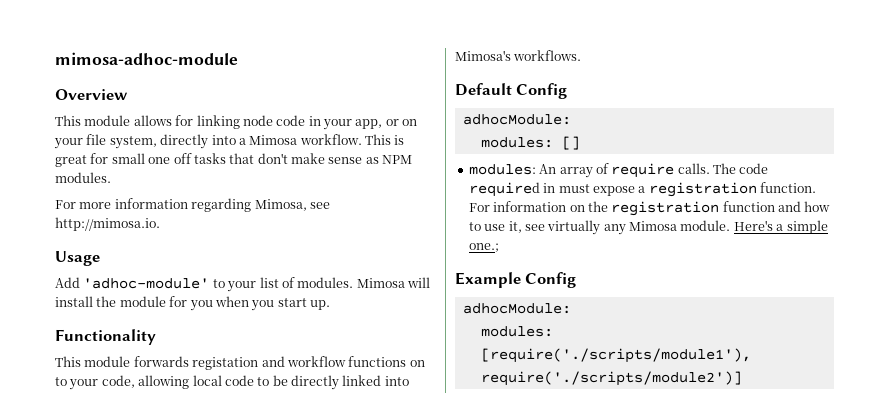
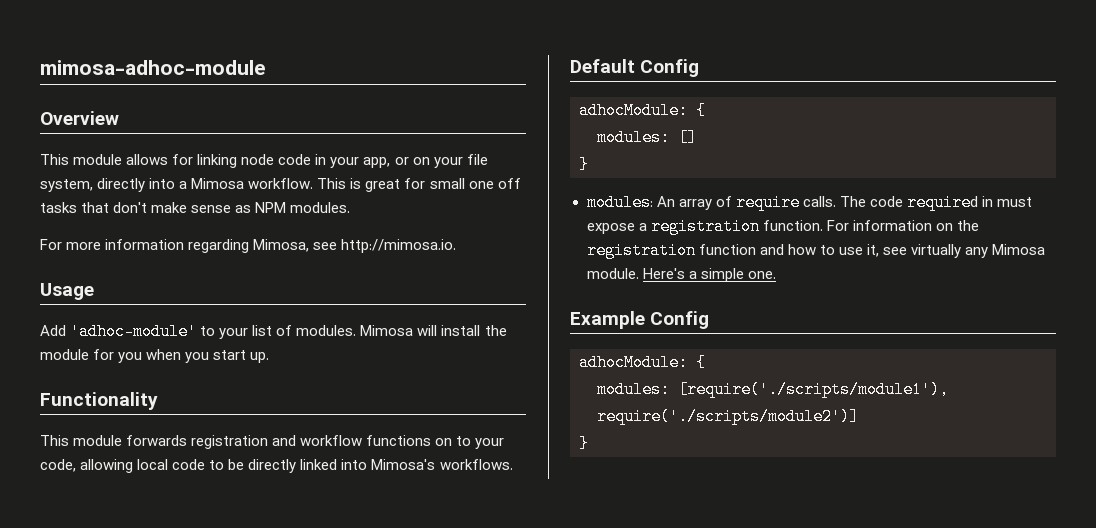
[192,357,259,370] registation -> [191,435,269,449] registration
(571, 119) none -> [696,102,706,119] {
(580, 143) none -> [579,156,589,173] // }
[468,243,499,252] one.; -> [747,271,776,279] one.
(571, 308) none -> [696,354,706,371] {
(742, 378) none -> [579,435,589,452] // }

